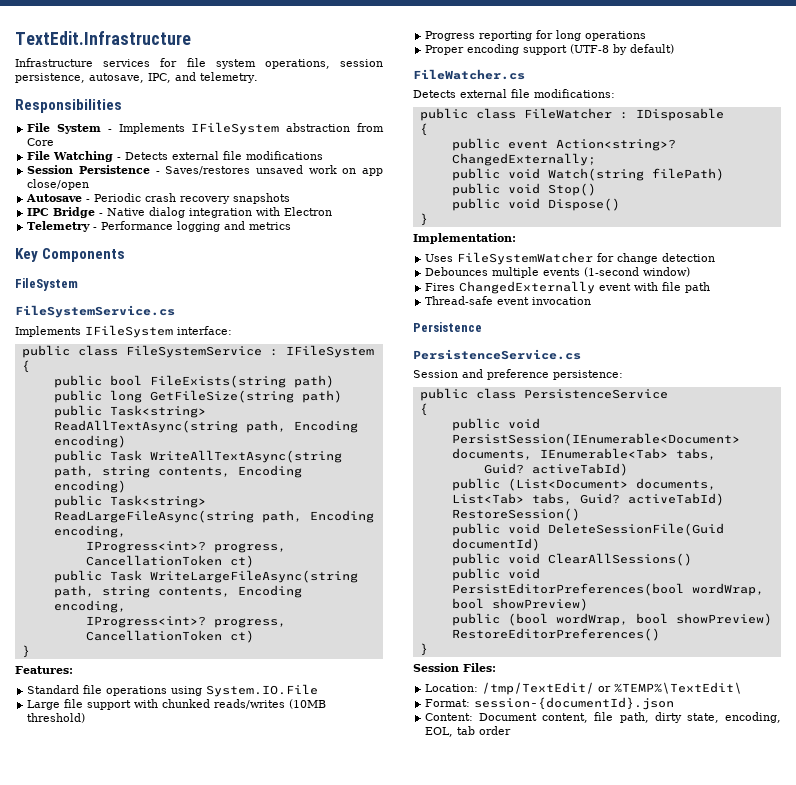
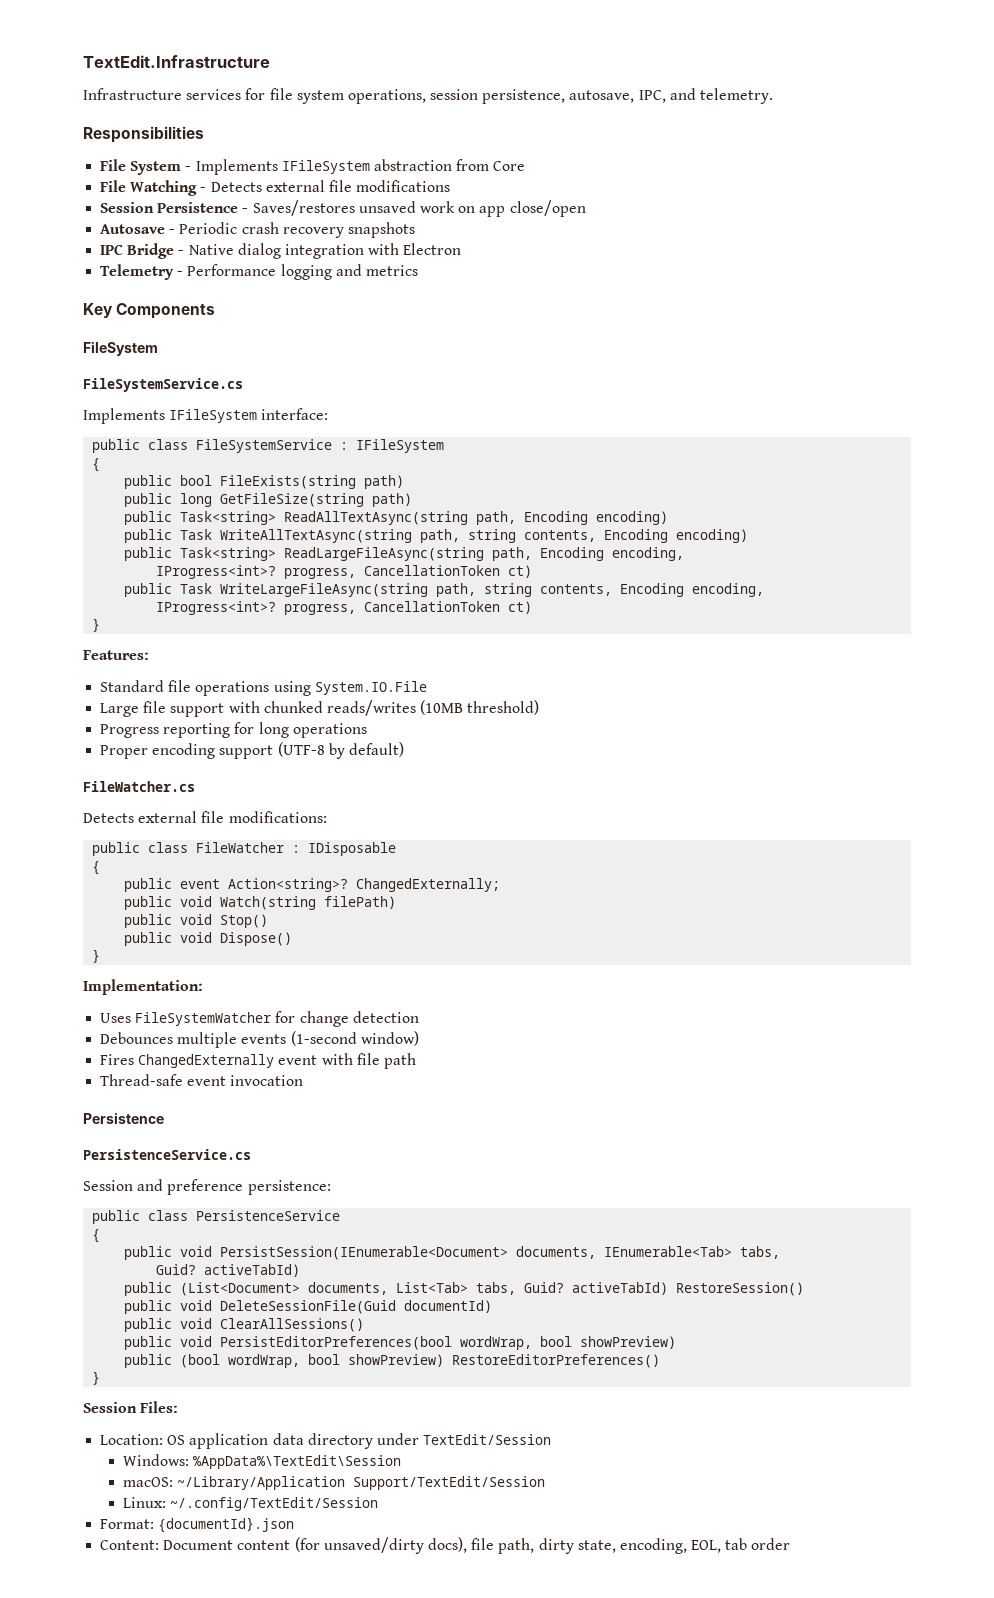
[482,682,743,695] /tmp/TextEdit/ or %TEMP%\TextEdit\ -> [167,1433,552,1449] [123,1454,402,1469] [123,1476,546,1490] [123,1497,379,1511] OS application data directory under TextEdit/Session // Windows: %AppData%\TextEdit\Session // macOS: ~/Library/Application Support/TextEdit/Session // Linux: ~/.config/TextEdit/Session
[474,697,675,710] session-{documentId}.json -> [158,1517,295,1533] {documentId}.json
[542,713,589,723] content, -> [237,1537,467,1554] content (for unsaved/dirty docs),

